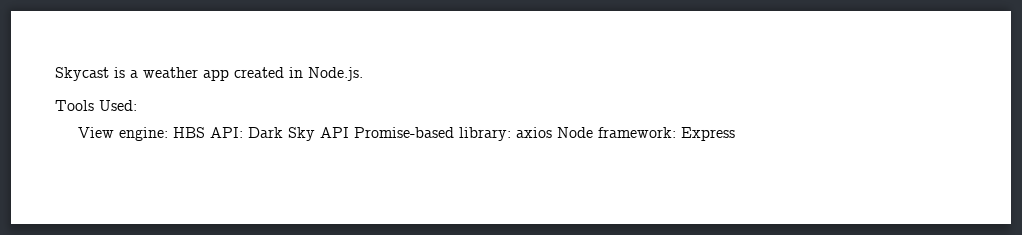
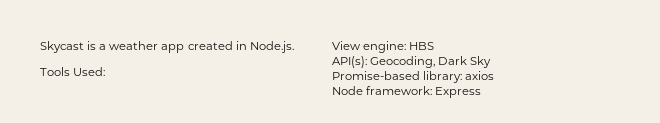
[209,127,243,138] API: -> [332,56,436,68] // API(s): Geocoding,
[319,127,349,138] API -> (492, 62) //
(552, 132) none -> (495, 75) //

